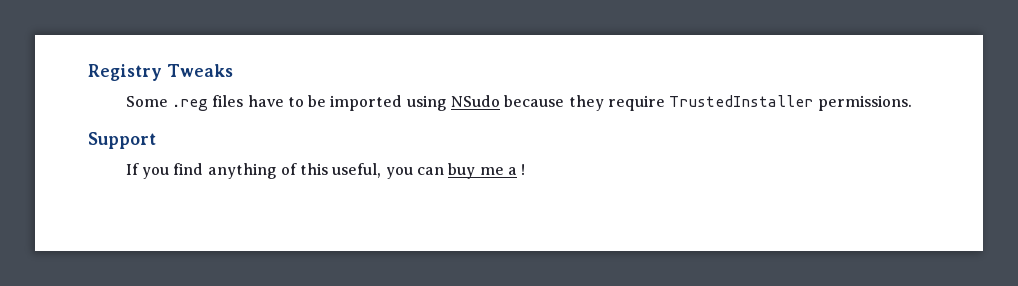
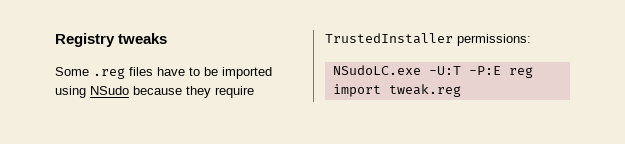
[166,64,233,77] Tweaks -> [118,33,168,44] tweaks
[817,95,912,111] [88,132,156,149] [125,163,526,179] permissions. // Support // If you find anything of this useful, you can buy me a ! -> [457,34,531,46] [332,65,533,78] [332,84,461,97] permissions: // NSudoLC.exe -U:T -P:E reg import tweak.reg

